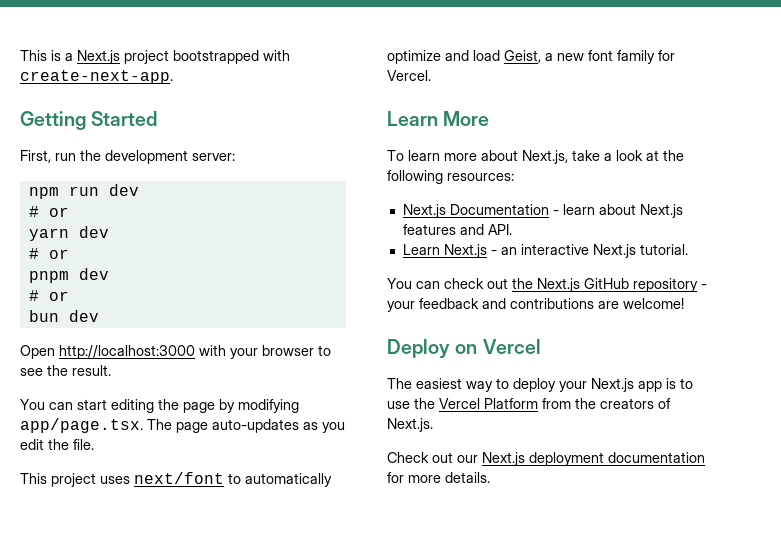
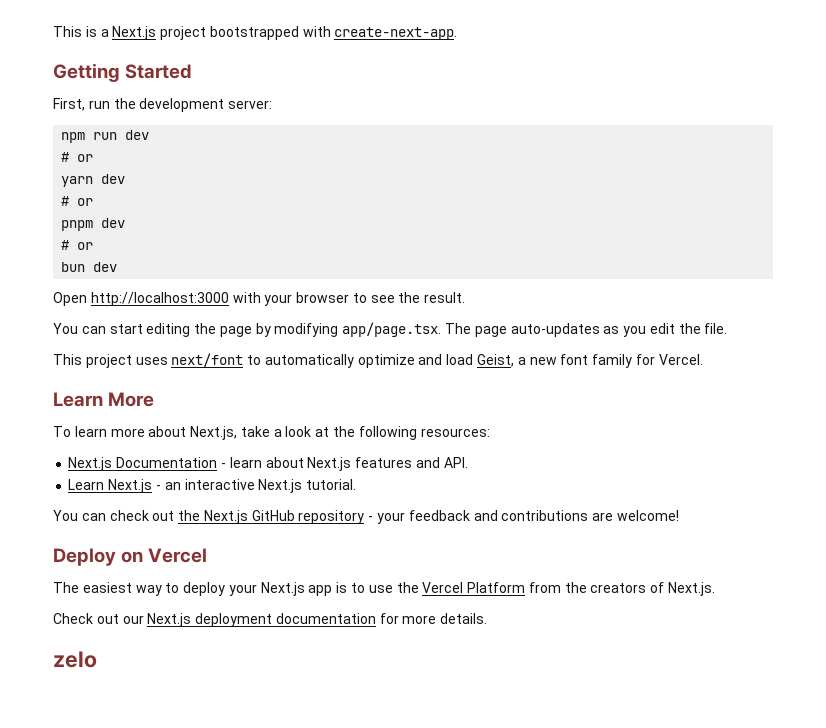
(490, 477) none -> [53,651,97,668] // zelo

